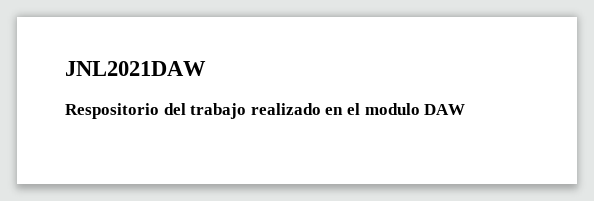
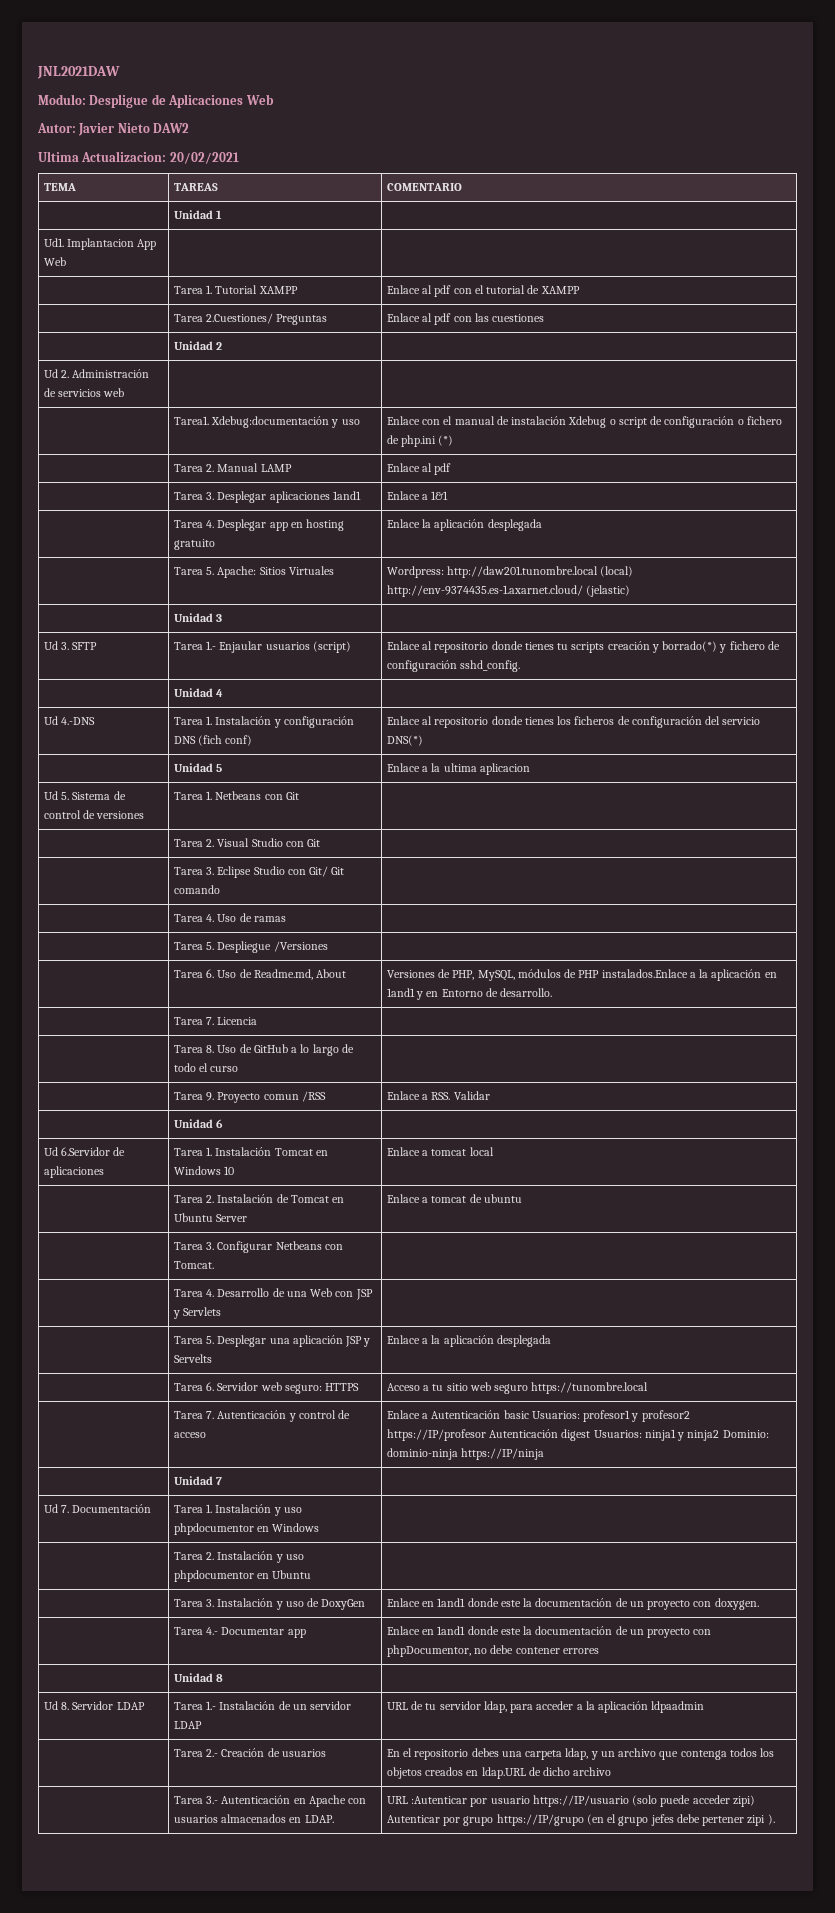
[65,103,466,119] Respositorio del trabajo realizado en el modulo DAW -> [38,94,274,108] [37,123,190,136] [38,151,239,164] [43,183,76,191] [173,183,218,191] [386,183,462,191] [173,210,223,219] [43,238,157,250] [43,257,66,266] [173,285,298,294] [386,285,580,297] [173,313,328,325] [386,313,545,325] [173,341,223,350] [43,369,150,378] [43,388,125,397] [173,416,360,428] [386,416,782,428] [386,435,454,447] [173,463,292,472] [386,463,452,475] [173,491,361,503] [386,491,449,500] [173,519,345,531] [173,539,215,550] [386,519,542,531] [173,566,334,578] [386,566,634,578] [386,585,631,597] [173,613,223,622] [43,641,98,650] [173,641,351,653] [386,641,780,653] [386,660,521,672] [173,688,224,697] [43,716,96,725] [173,716,354,728] [173,735,253,746] [386,716,761,728] [386,735,423,746] [173,763,223,772] [386,763,530,775] [43,791,126,800] [43,810,145,819] [173,791,299,800] [173,838,321,847] [173,866,345,878] [173,885,220,894] [173,913,286,922] [173,941,328,953] [173,969,347,980] [386,969,777,981] [386,988,553,1000] [173,1017,258,1025] [173,1044,354,1056] [173,1063,239,1072] [173,1091,326,1103] [386,1091,490,1100] [173,1119,224,1128] [43,1147,126,1156] [43,1166,104,1178] [173,1147,328,1156] [173,1166,235,1175] [386,1147,494,1156] [173,1194,345,1203] [173,1213,248,1222] [386,1194,522,1203] [173,1241,343,1253] [173,1261,214,1269] [173,1288,373,1300] [172,1307,222,1319] [173,1335,371,1347] [173,1354,212,1363] [386,1335,551,1347] [173,1382,360,1394] [386,1382,649,1394] [173,1410,351,1422] [173,1432,206,1438] [386,1410,690,1422] [386,1429,769,1441] [386,1448,545,1460] [173,1476,223,1485] [43,1504,152,1513] [173,1504,302,1516] [173,1523,320,1535] [173,1551,304,1563] [173,1570,312,1582] [173,1598,366,1610] [386,1598,759,1610] [173,1627,306,1638] [386,1626,712,1638] [386,1645,599,1657] [173,1673,224,1682] [43,1701,145,1710] [173,1701,352,1710] [173,1721,202,1729] [386,1701,705,1713] [173,1748,326,1757] [386,1748,775,1760] [386,1767,612,1779] [173,1795,367,1807] [173,1814,334,1823] [386,1795,755,1807] [386,1814,775,1826] Modulo: Despligue de Aplicaciones Web // Autor: Javier Nieto DAW2 // Ultima Actualizacion: 20/02/2021 // TEMA | TAREAS | COMENTARIO // | Unidad 1 | // Ud1. Implantacion App Web | | // | Tarea 1. Tutorial XAMPP | Enlace al pdf con el tutorial de XAMPP // | Tarea 2.Cuestiones/ Preguntas | Enlace al pdf con las cuestiones // | Unidad 2 | // Ud 2. Administración de servicios web | | // | Tarea1. Xdebug:documentación y uso | Enlace con el manual de instalación Xdebug o script de configuración o fichero de php.ini (*) // | Tarea 2. Manual LAMP | Enlace al pdf // | Tarea 3. Desplegar aplicaciones 1and1 | Enlace a 1&1 // | Tarea 4. Desplegar app en hosting gratuito | Enlace la aplicación desplegada // | Tarea 5. Apache: Sitios Virtuales | Wordpress: http://daw201.tunombre.local (local) http://env-9374435.es-1.axarnet.cloud/ (jelastic) // | Unidad 3 | // Ud 3. SFTP | Tarea 1.- Enjaular usuarios (script) | Enlace al repositorio donde tienes tu scripts creación y borrado(*) y fichero de configuración sshd_config. // | Unidad 4 | // Ud 4.-DNS | Tarea 1. Instalación y configuración DNS (fich conf) | Enlace al repositorio donde tienes los ficheros de configuración del servicio DNS(*) // | Unidad 5 | Enlace a la ultima aplicacion // Ud 5. Sistema de control de versiones | Tarea 1. Netbeans con Git | // | Tarea 2. Visual Studio con Git | // | Tarea 3. Eclipse Studio con Git/ Git comando | // | Tarea 4. Uso de ramas | // | Tarea 5. Despliegue /Versiones | // | Tarea 6. Uso de Readme.md, About | Versiones de PHP, MySQL, módulos de PHP instalados.Enlace a la aplicación en 1and1 y en Entorno de desarrollo. // | Tarea 7. Licencia | // | Tarea 8. Uso de GitHub a lo largo de todo el curso | // | Tarea 9. Proyecto comun /RSS | Enlace a RSS. Validar // | Unidad 6 | // Ud 6.Servidor de aplicaciones | Tarea 1. Instalación Tomcat en Windows 10 | Enlace a tomcat local // | Tarea 2. Instalación de Tomcat en Ubuntu Server | Enlace a tomcat de ubuntu // | Tarea 3. Configurar Netbeans con Tomcat. | // | Tarea 4. Desarrollo de una Web con JSP y Servlets | // | Tarea 5. Desplegar una aplicación JSP y Servelts | Enlace a la aplicación desplegada // | Tarea 6. Servidor web seguro: HTTPS | Acceso a tu sitio web seguro https://tunombre.local // | Tarea 7. Autenticación y control de acceso | Enlace a Autenticación basic Usuarios: profesor1 y profesor2 https://IP/profesor Autenticación digest Usuarios: ninja1 y ninja2 Dominio: dominio-ninja https://IP/ninja // | Unidad 7 | // Ud 7. Documentación | Tarea 1. Instalación y uso phpdocumentor en Windows | // | Tarea 2. Instalación y uso phpdocumentor en Ubuntu | // | Tarea 3. Instalación y uso de DoxyGen | Enlace en 1and1 donde este la documentación de un proyecto con doxygen. // | Tarea 4.- Documentar app | Enlace en 1and1 donde este la documentación de un proyecto con phpDocumentor, no debe contener errores // | Unidad 8 | // Ud 8. Servidor LDAP | Tarea 1.- Instalación de un servidor LDAP | URL de tu servidor ldap, para acceder a la aplicación ldpaadmin // | Tarea 2.- Creación de usuarios | En el repositorio debes una carpeta ldap, y un archivo que contenga todos los objetos creados en ldap.URL de dicho archivo // | Tarea 3.- Autenticación en Apache con usuarios almacenados en LDAP. | URL :Autenticar por usuario https://IP/usuario (solo puede acceder zipi) Autenticar por grupo https://IP/grupo (en el grupo jefes debe pertener zipi ).

